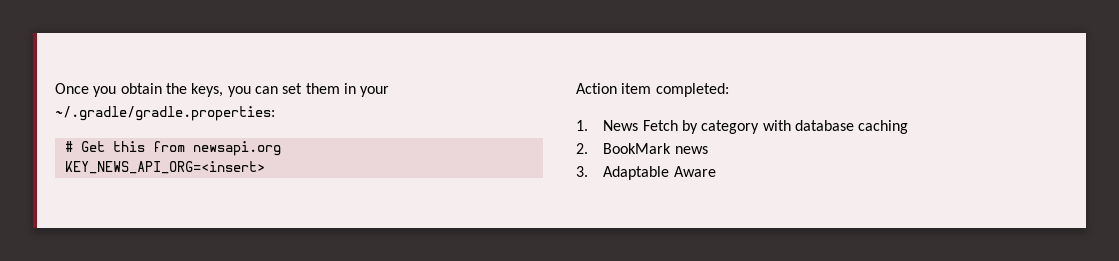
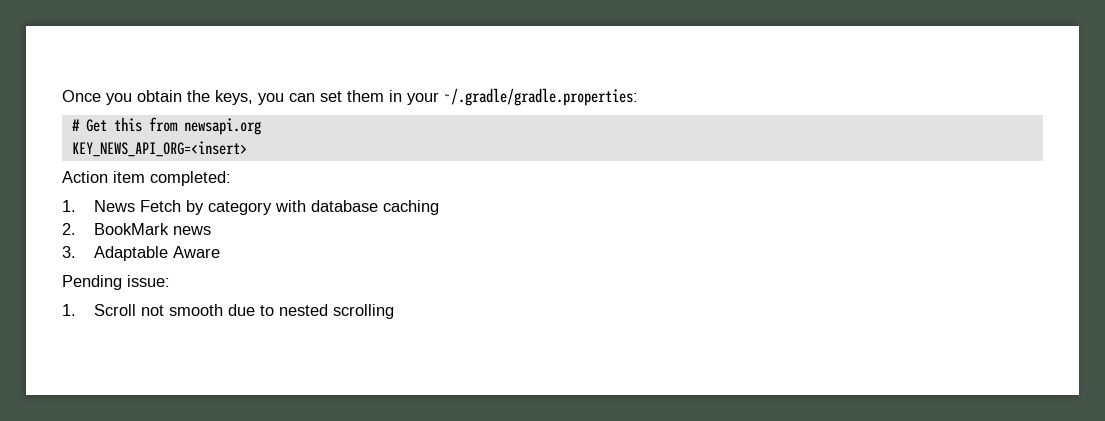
(716, 171) none -> [62,275,170,290] [62,304,395,319] // Pending issue: // 1. Scroll not smooth due to nested scrolling

